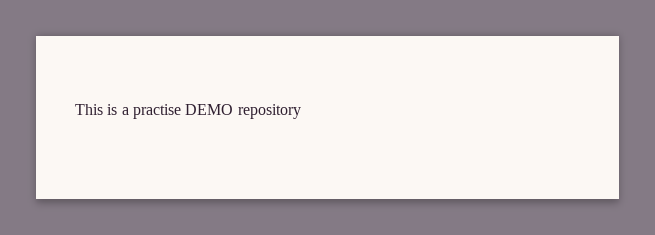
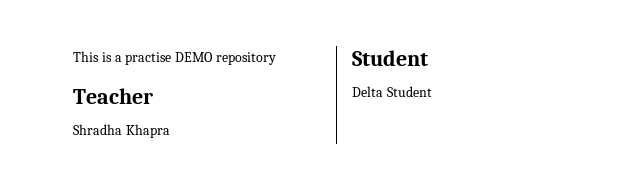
(301, 111) none -> [73,88,153,104] [73,124,170,138] [352,50,428,66] [352,86,432,97] // Teacher // Shradha Khapra // Student // Delta Student

